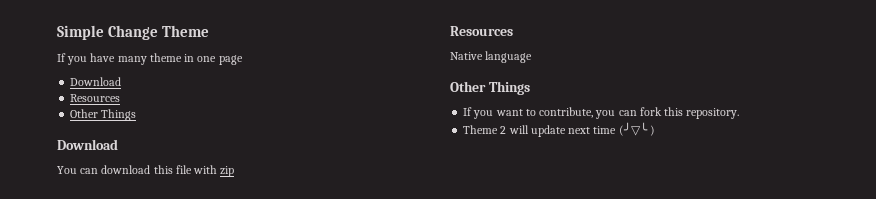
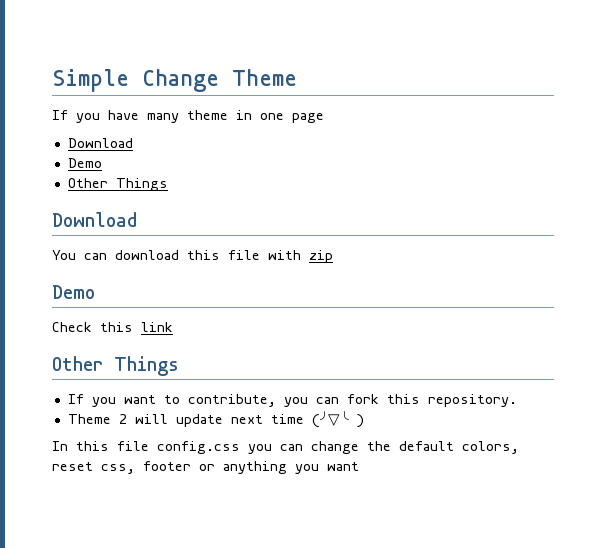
[70,94,121,102] Resources -> [67,158,102,168] Demo
[450,26,513,36] [450,51,533,63] Resources // Native language -> [52,285,95,299] [52,322,173,332] Demo // Check this link
(655, 130) none -> [52,441,519,454] [52,461,359,474] // In this file config.css you can change the default colors, reset css, footer or anything you want

